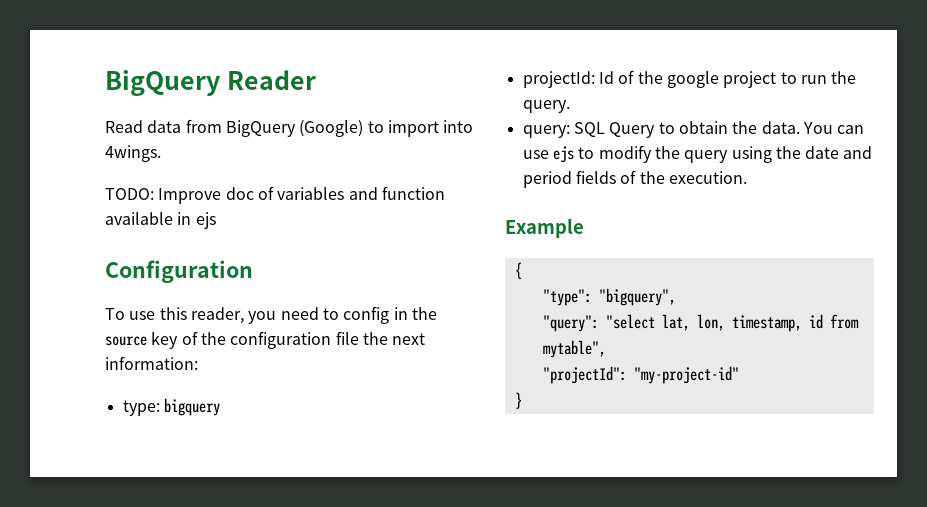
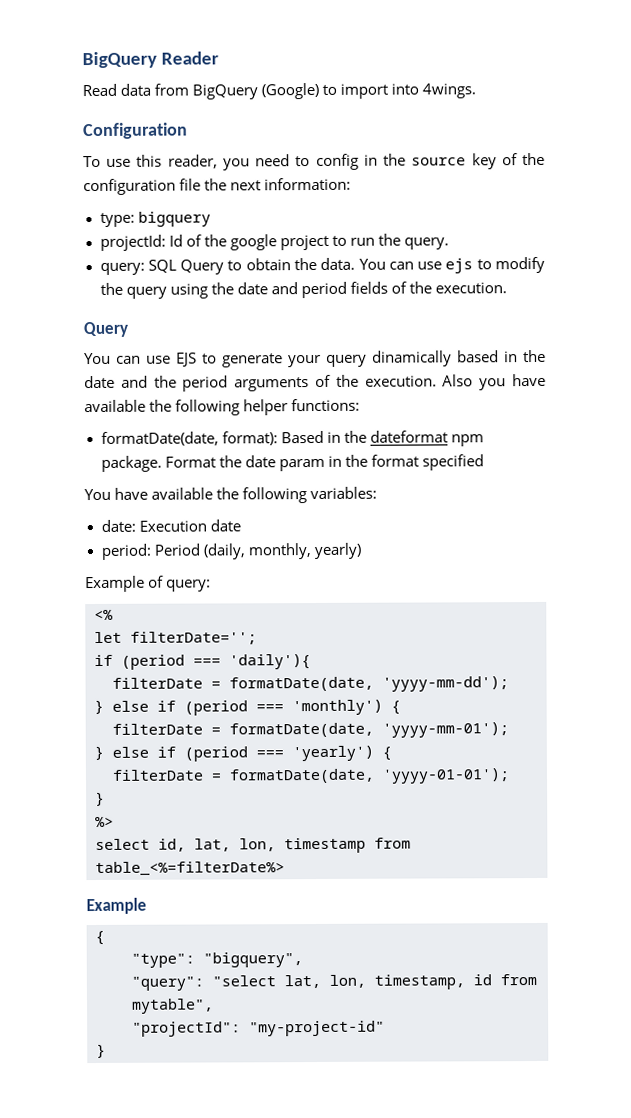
[105,186,445,204] [105,212,216,229] // TODO: Improve doc of variables and function available in ejs -> (477, 91) none
(747, 177) none -> [83,321,128,338] [84,349,546,368] [84,373,546,392] [84,398,361,416] [100,430,484,447] [100,454,484,472] [84,486,378,504] [100,519,241,532] [100,542,361,560] [85,575,212,593] [94,609,113,621] [94,631,257,645] [94,654,311,670] [112,676,509,692] [94,699,401,716] [112,722,509,738] [94,745,392,762] [112,768,510,784] [95,791,105,807] [95,816,114,828] [95,837,411,854] [95,861,285,877] // Query // You can use EJS to generate your query dinamically based in the date and the period arguments of the execution. Also you have available the following helper functions: // formatDate(date, format): Based in the dateformat npm package. Format the date param in the format specified // You have available the following variables: // date: Execution date // period: Period (daily, monthly, yearly) // Example of query: // <% // let filterDate=''; // if (period === 'daily'){ // filterDate = formatDate(date, 'yyyy-mm-dd'); // } else if (period === 'monthly') { // filterDate = formatDate(date, 'yyyy-mm-01'); // } else if (period === 'yearly') { // filterDate = formatDate(date, 'yyyy-01-01'); // } // %> // select id, lat, lon, timestamp from table_<%=filterDate%>

